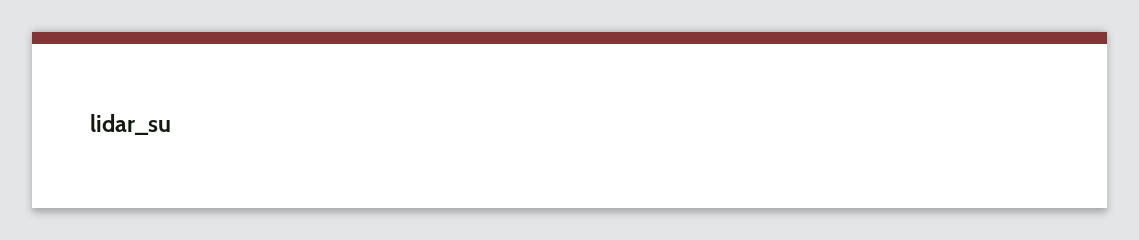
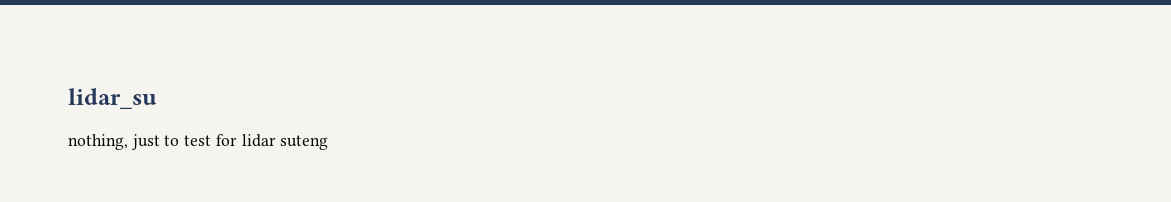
(171, 124) none -> [68,134,329,150] // nothing, just to test for lidar suteng

